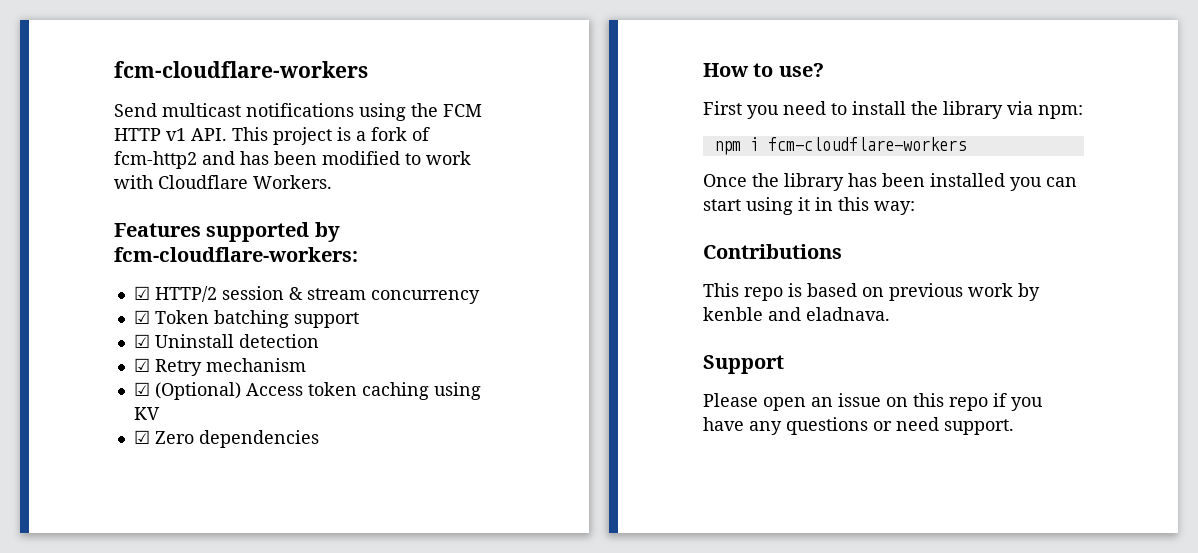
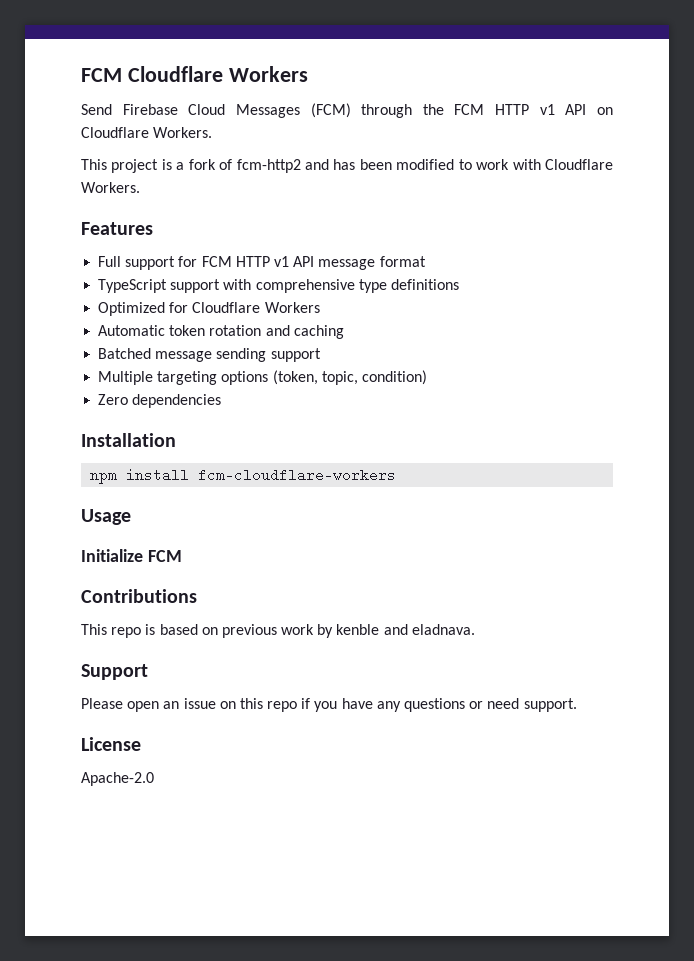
[114,61,368,78] [114,103,482,121] [114,128,227,141] fcm-cloudflare-workers // Send multicast notifications using the FCM HTTP v1 API. -> [81,66,308,82] [81,103,613,118] [81,127,213,138] FCM Cloudflare Workers // Send Firebase Cloud Messages (FCM) through the FCM HTTP v1 API on Cloudflare Workers. //
[206,222,340,242] [114,247,358,262] [133,286,480,304] [133,310,359,328] [133,334,319,348] [133,358,306,376] [133,382,481,400] [133,407,160,420] [133,430,319,448] [703,63,824,77] [703,101,1083,119] supported by fcm-cloudflare-workers: // ☑ HTTP/2 session & stream concurrency // ☑ Token batching support // ☑ Uninstall detection // ☑ Retry mechanism // ☑ (Optional) Access token caching using KV // ☑ Zero dependencies // How to use? // First you need to install the library via npm: -> [98,256,426,270] [98,279,459,293] [98,302,320,316] [98,325,344,339] [98,348,321,362] [98,370,427,385] [98,394,222,408] [81,433,176,447] // Full support for FCM HTTP v1 API message format // TypeScript support with comprehensive type definitions // Optimized for Cloudflare Workers // Automatic token rotation and caching // Batched message sending support // Multiple targeting options (token, topic, condition) // Zero dependencies // Installation
[749,137,966,151] [703,173,1077,191] [703,197,915,215] i fcm-cloudflare-workers // Once the library has been installed you can start using it in this way: -> [126,468,397,482] [81,509,131,525] [81,549,182,562] install fcm-cloudflare-workers // Usage // Initialize FCM
(1014, 427) none -> [81,737,141,751] [81,772,154,786] // License // Apache-2.0

